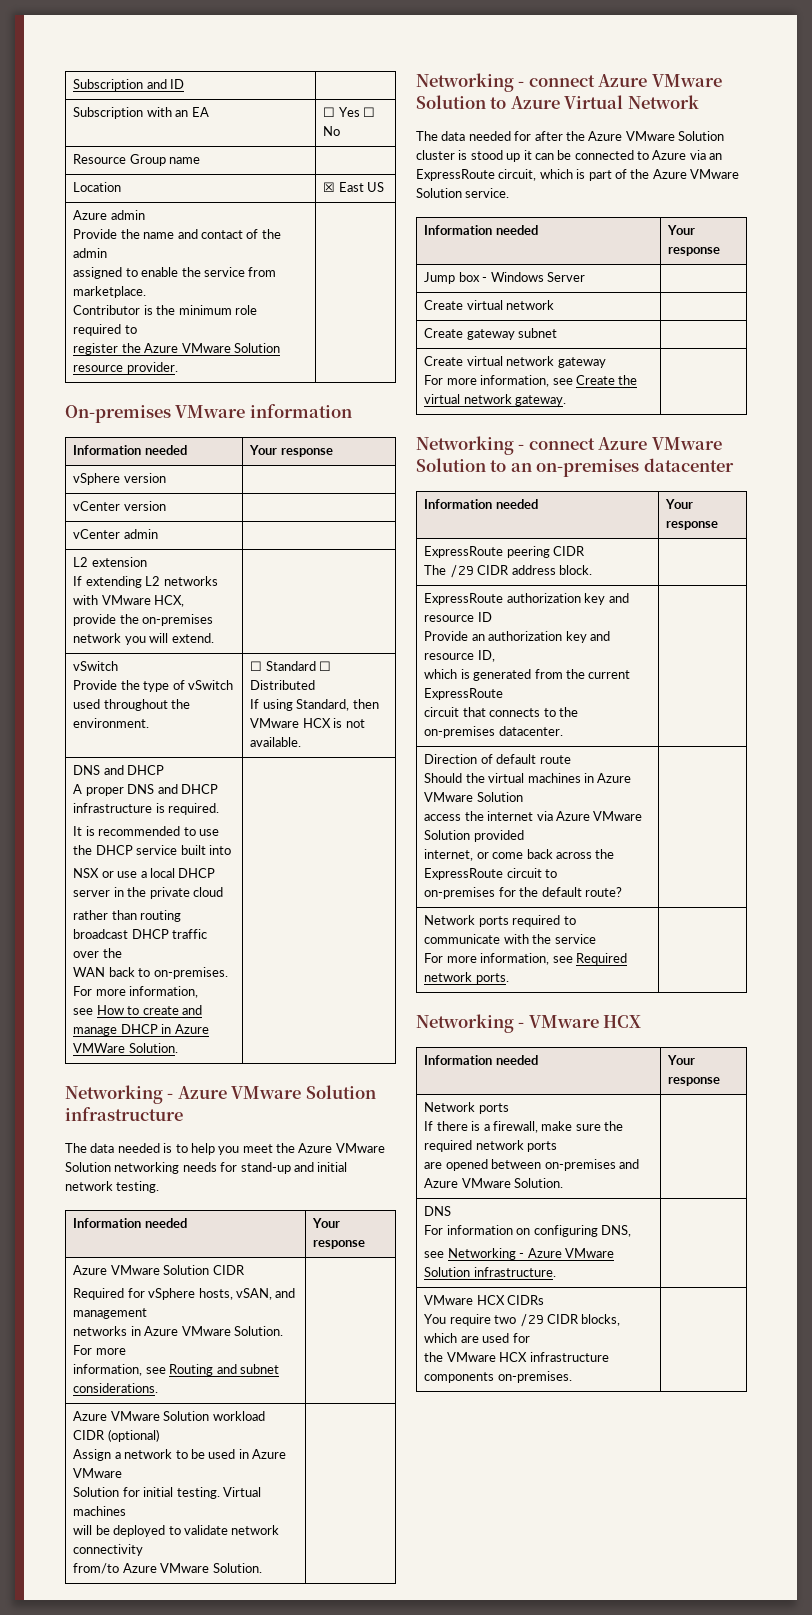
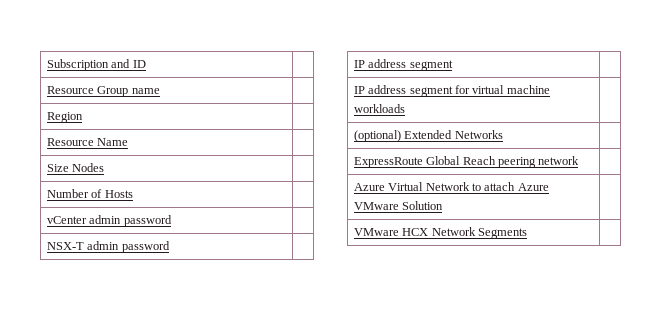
[73,107,209,119] [323,107,376,117] [323,126,341,136] [73,154,201,166] [73,182,122,192] [323,182,385,192] [73,210,145,220] [73,229,281,239] [73,248,108,258] [73,267,277,279] [73,286,147,298] [73,305,257,315] [73,324,137,336] [73,343,280,355] [73,362,178,374] [65,404,352,423] [73,445,187,455] [249,445,333,457] [73,473,166,485] [73,501,166,511] [73,529,158,539] [73,557,147,567] [73,576,218,588] [73,595,185,607] [73,614,214,626] [73,633,214,645] [73,661,119,671] [73,680,233,692] [73,699,191,711] [73,718,150,728] [250,661,332,671] [250,680,316,690] [250,699,379,711] [250,718,365,728] [250,737,302,747] [73,765,165,775] [73,784,218,796] [73,803,220,815] [73,826,219,836] [73,845,231,855] [73,868,216,878] [73,887,223,899] [73,910,182,922] [73,929,208,939] [73,948,122,958] [73,967,228,979] [73,986,199,998] [73,1005,202,1015] [73,1024,209,1036] [73,1043,178,1053] [65,1085,376,1104] [65,1107,183,1121] [65,1143,385,1155] [65,1162,348,1174] [65,1181,160,1193] [73,1218,187,1228] [312,1218,341,1228] [313,1240,366,1249] [73,1265,245,1275] [73,1288,296,1300] [73,1308,148,1319] [73,1326,283,1336] [73,1345,126,1355] [73,1364,279,1376] [73,1383,159,1393] [73,1411,265,1421] [73,1429,159,1442] [73,1449,287,1461] [73,1468,123,1478] [73,1487,261,1499] [73,1506,127,1516] [73,1525,280,1537] [73,1544,144,1556] [73,1563,262,1574] [416,73,722,92] [416,95,699,109] [416,131,724,141] [416,150,723,162] [416,169,739,181] [416,188,510,198] [424,225,538,235] [667,225,696,235] [668,247,721,256] [424,272,585,284] [424,300,555,310] [424,328,558,340] [424,356,606,368] [424,375,638,387] [424,394,567,406] [416,436,722,455] [416,458,734,477] [424,499,538,509] [665,499,694,509] [666,521,719,530] [424,546,586,558] [424,564,592,578] [424,593,629,605] [424,612,492,622] [424,631,610,643] [424,650,495,662] [424,669,631,681] [424,688,504,700] [424,707,578,717] [424,726,563,738] [424,754,571,764] [424,773,632,783] [424,792,523,802] [424,811,643,821] [424,830,524,842] [424,849,615,861] [424,868,558,880] [424,887,622,899] [424,915,576,927] [424,934,596,944] [424,953,627,965] [424,972,509,984] [416,1014,642,1033] [424,1055,538,1065] [667,1055,696,1065] [668,1077,721,1086] [424,1102,509,1114] [424,1121,624,1133] [424,1140,558,1152] [424,1159,639,1171] [424,1178,564,1188] [424,1206,452,1216] [424,1225,631,1237] [424,1248,614,1260] [424,1267,556,1277] [424,1295,545,1305] [424,1313,621,1327] [424,1333,530,1343] [424,1352,609,1362] [424,1371,572,1383] Subscription with an EA | ☐ Yes ☐ No // Resource Group name | // Location | ☒ East US // Azure admin // Provide the name and contact of the admin // assigned to enable the service from marketplace. // Contributor is the minimum role required to // register the Azure VMware Solution resource provider. | // On-premises VMware information // Information needed | Your response // vSphere version | // vCenter version | // vCenter admin | // L2 extension // If extending L2 networks with VMware HCX, // provide the on-premises network you will extend. | // vSwitch // Provide the type of vSwitch used throughout the environment. | ☐ Standard ☐ Distributed // If using Standard, then VMware HCX is not available. // DNS and DHCP // A proper DNS and DHCP infrastructure is required. // It is recommended to use the DHCP service built into // NSX or use a local DHCP server in the private cloud // rather than routing broadcast DHCP traffic over the // WAN back to on-premises. For more information, // see How to create and manage DHCP in Azure VMWare Solution. | // Networking - Azure VMware Solution infrastructure // The data needed is to help you meet the Azure VMware Solution networking needs for stand-up and initial network testing. // Information needed | Your response // Azure VMware Solution CIDR // Required for vSphere hosts, vSAN, and management // networks in Azure VMware Solution. For more // information, see Routing and subnet considerations. | // Azure VMware Solution workload CIDR (optional) // Assign a network to be used in Azure VMware // Solution for initial testing. Virtual machines // will be deployed to validate network connectivity // from/to Azure VMware Solution. | // Networking - connect Azure VMware Solution to Azure Virtual Network // The data needed for after the Azure VMware Solution cluster is stood up it can be connected to Azure via an ExpressRoute circuit, which is part of the Azure VMware Solution service. // Information needed | Your response // Jump box - Windows Server | // Create virtual network | // Create gateway subnet | // Create virtual network gateway // For more information, see Create the virtual network gateway. | // Networking - connect Azure VMware Solution to an on-premises datacenter // Information needed | Your response // ExpressRoute peering CIDR // The /29 CIDR address block. | // ExpressRoute authorization key and resource ID // Provide an authorization key and resource ID, // which is generated from the current ExpressRoute // circuit that connects to the on-premises datacenter. | // Direction of default route // Should the virtual machines in Azure VMware Solution // access the internet via Azure VMware Solution provided // internet, or come back across the ExpressRoute circuit to // on-premises for the default route? | // Network ports required to communicate with the service // For more information, see Required network ports. | // Networking - VMware HCX // Information needed | Your response // Network ports // If there is a firewall, make sure the required network ports // are opened between on-premises and Azure VMware Solution. | // DNS // For information on configuring DNS, // see Networking - Azure VMware Solution infrastructure. | // VMware HCX CIDRs // You require two /29 CIDR blocks, which are used for // the VMware HCX infrastructure components on-premises. -> [46,86,160,97] [46,112,83,123] [46,138,129,146] [46,163,105,172] [46,189,133,198] [46,215,172,227] [46,241,170,253] [353,59,453,71] [353,85,550,97] [353,104,405,113] [353,130,503,142] [353,156,580,168] [353,182,549,191] [353,201,444,210] [353,227,528,239] Resource Group name | // Region | // Resource Name | // Size Nodes | // Number of Hosts | // vCenter admin password | // NSX-T admin password | // IP address segment | // IP address segment for virtual machine workloads | // (optional) Extended Networks | // ExpressRoute Global Reach peering network | // Azure Virtual Network to attach Azure VMware Solution | // VMware HCX Network Segments

